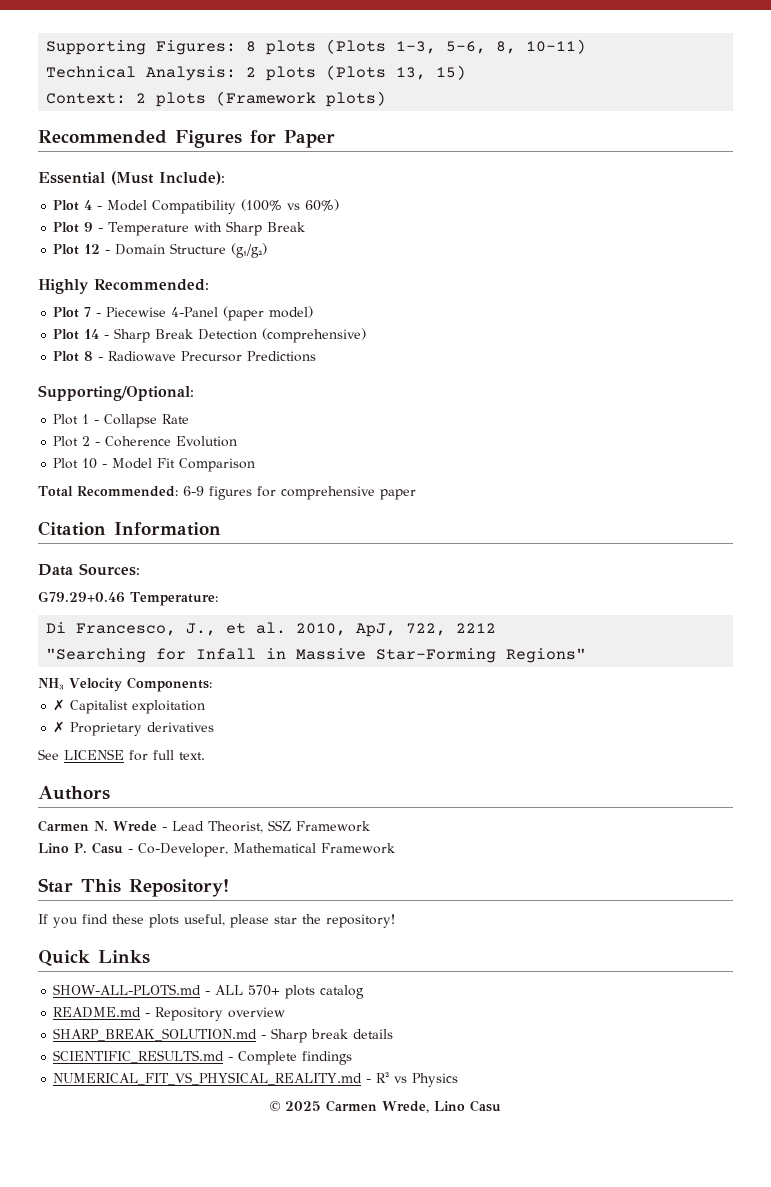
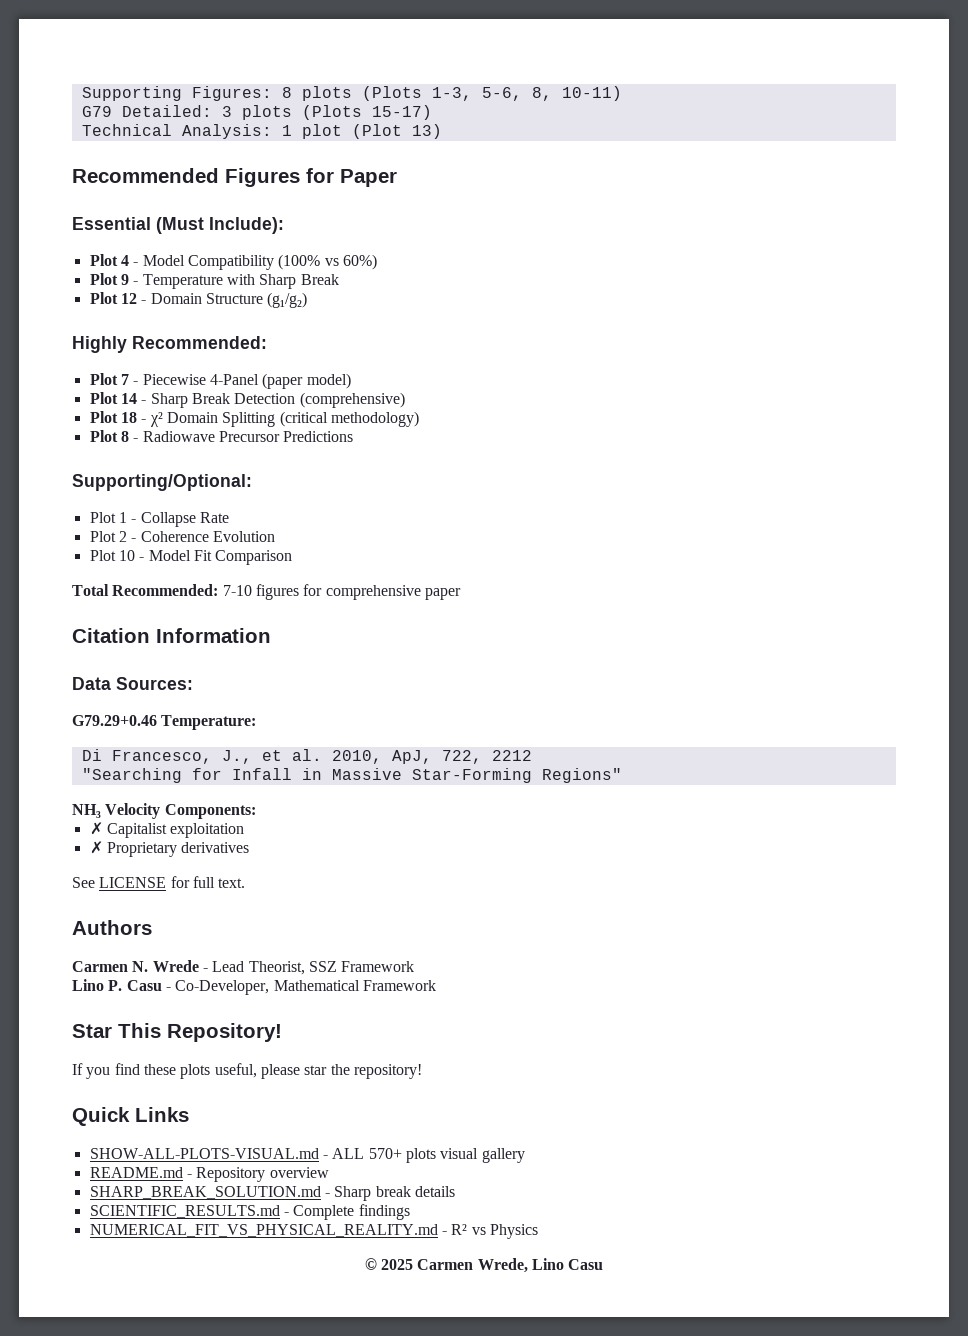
[46,65,467,81] [46,91,387,107] Technical Analysis: 2 plots (Plots 13, 15) // Context: 2 plots (Framework plots) -> [81,105,432,120] [81,124,442,139] G79 Detailed: 3 plots (Plots 15-17) // Technical Analysis: 1 plot (Plot 13)
(367, 335) none -> [89,411,419,427] // Plot 18 - χ² Domain Splitting (critical methodology)
[182,486,204,496] 6-9 -> [222,585,252,596] 7-10
[53,984,202,995] SHOW-ALL-PLOTS.md -> [89,1148,319,1159] SHOW-ALL-PLOTS-VISUAL.md
[320,985,365,999] catalog -> [440,1148,525,1163] visual gallery

